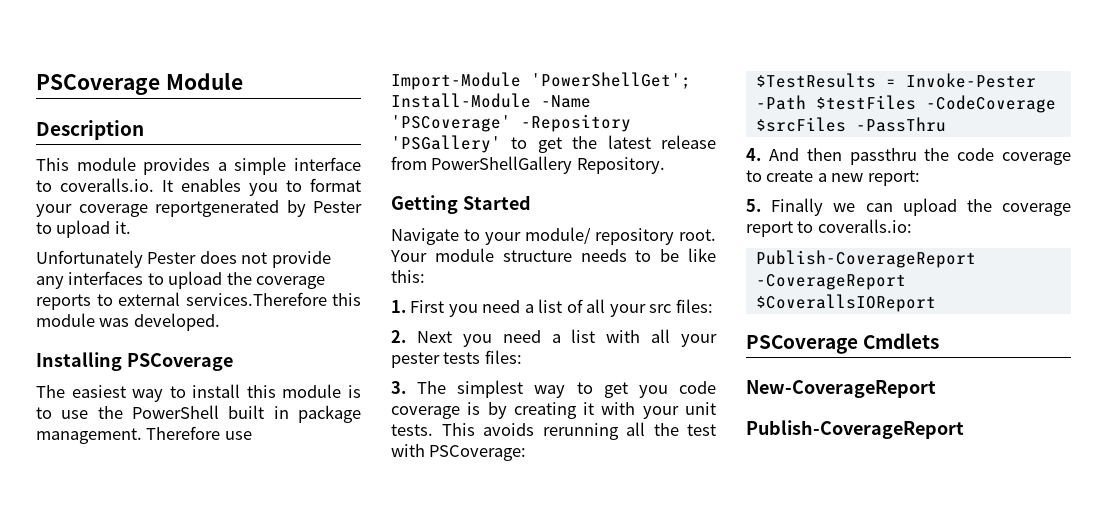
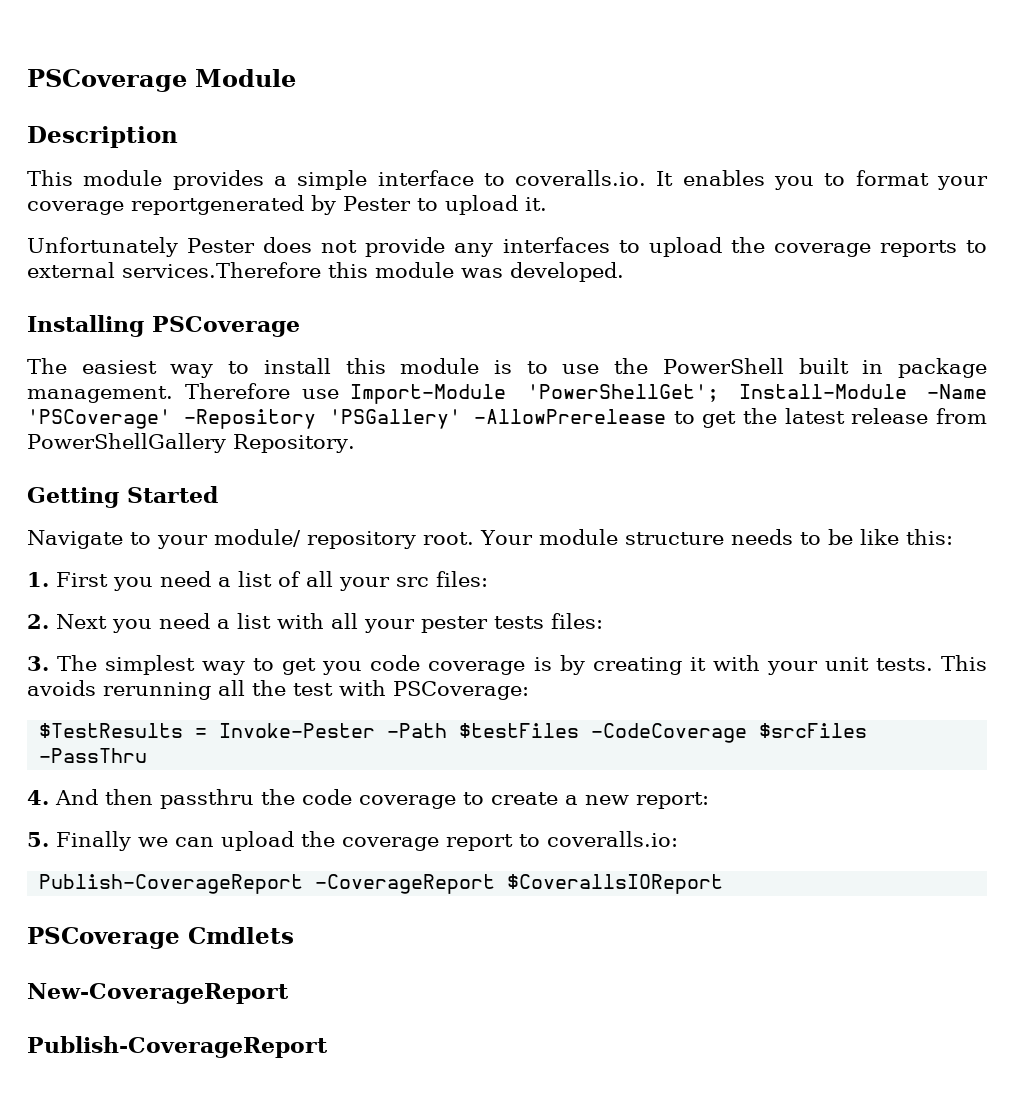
(501, 144) none -> [474,409,667,424] -AllowPrerelease

